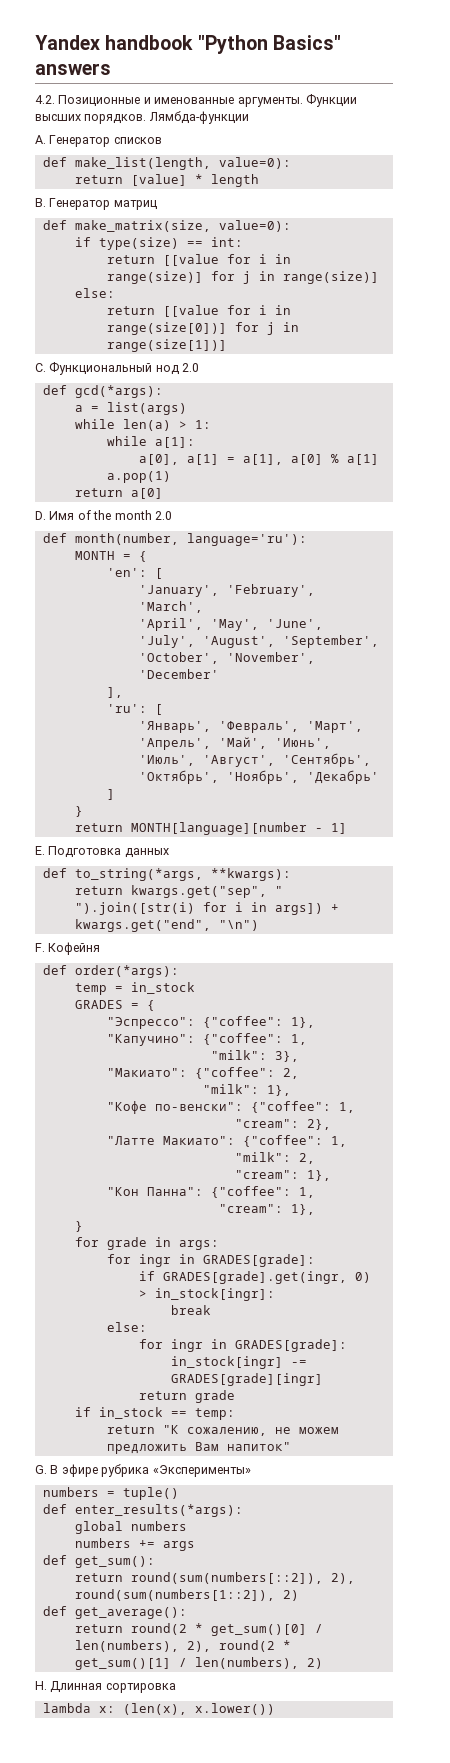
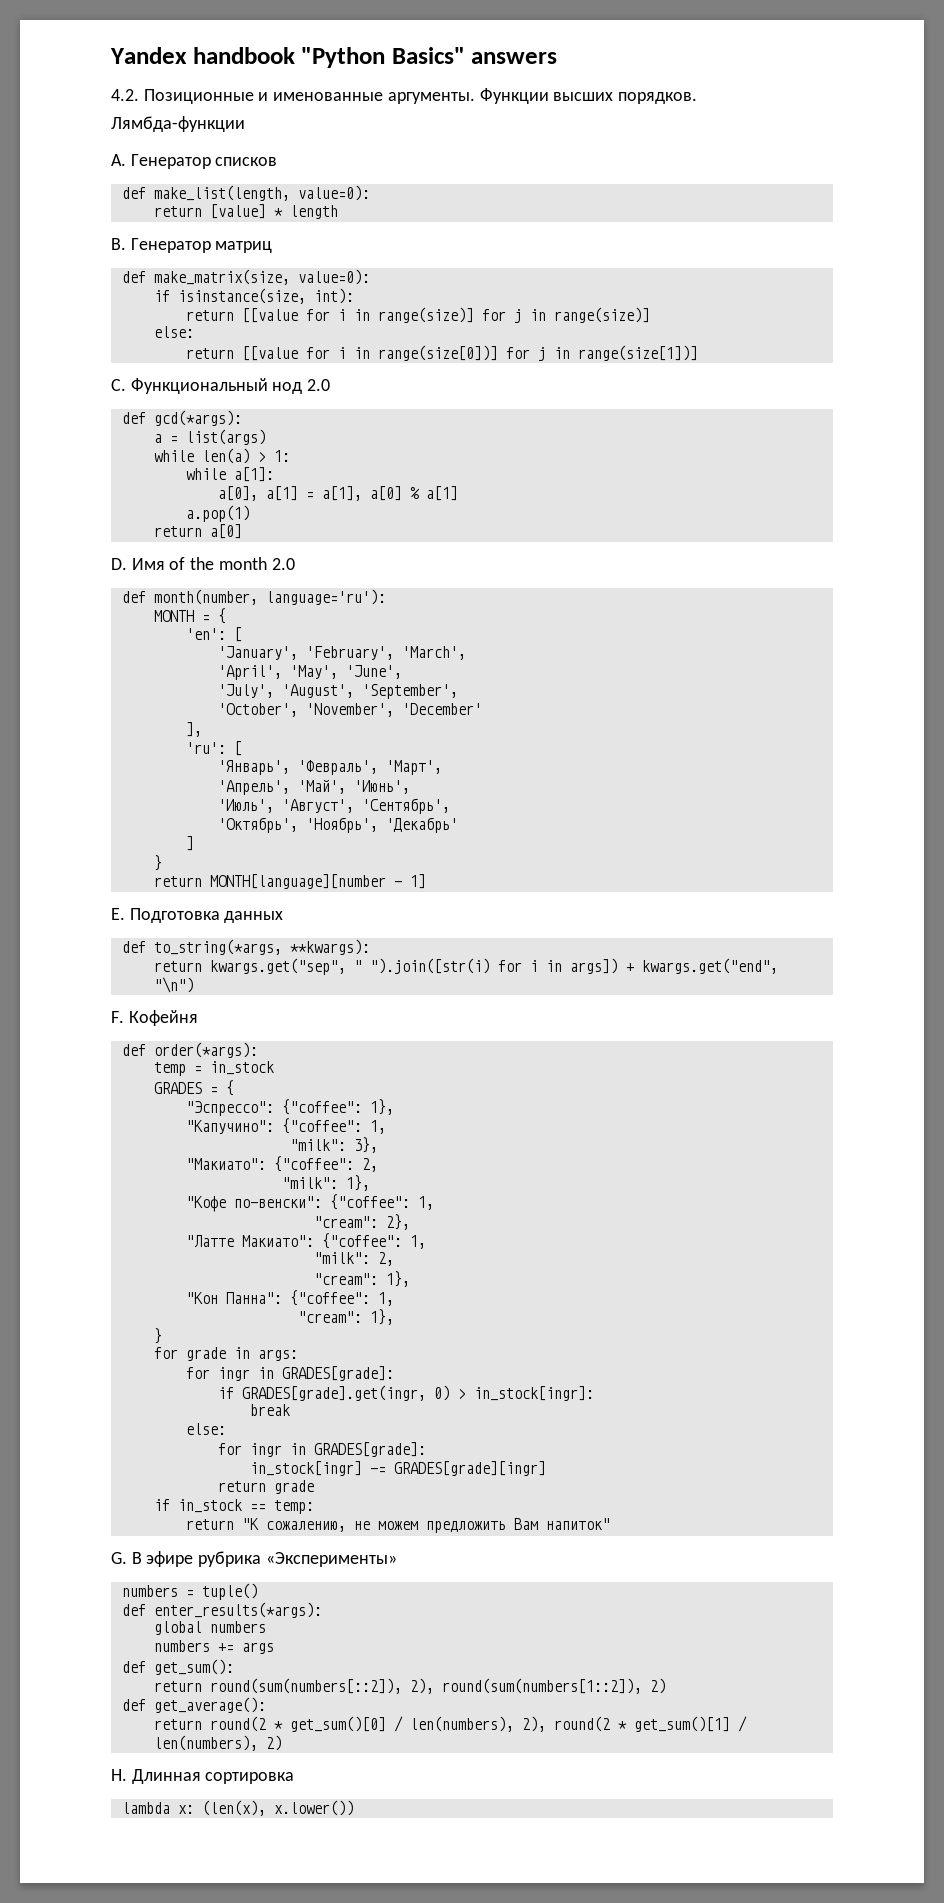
[98,237,243,250] type(size) == int: -> [177,288,354,304] isinstance(size, int):

